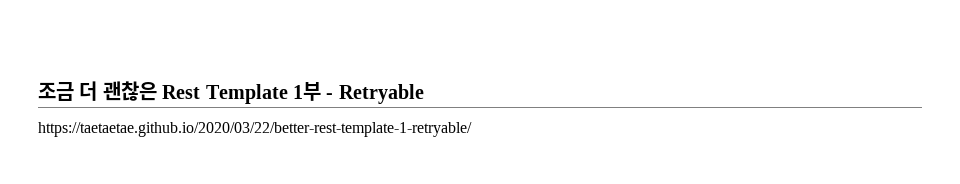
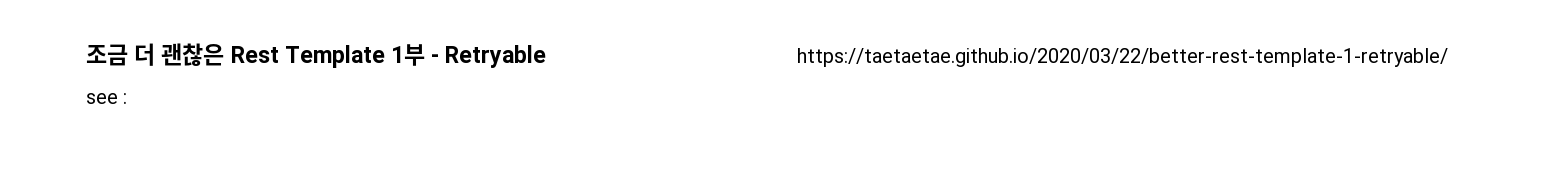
(424, 94) none -> [86,93,128,104] see :

